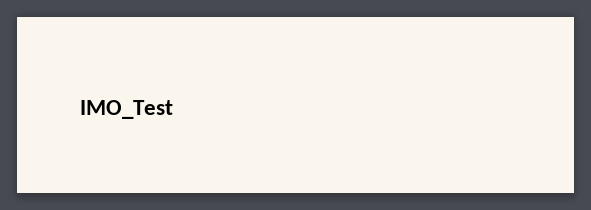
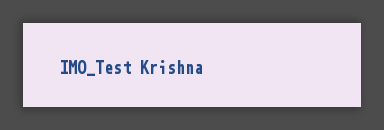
(173, 109) none -> [140,60,203,74] Krishna

